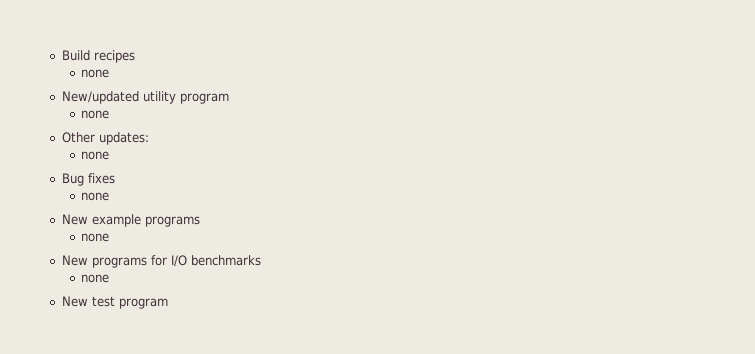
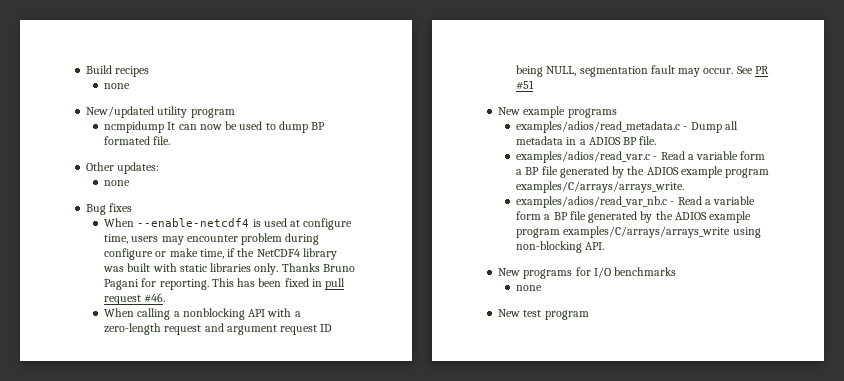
[81,110,110,119] // none -> [104,121,326,133] [104,136,171,145] // ncmpidump It can now be used to dump BP formated file.
[81,192,110,201] [61,214,200,227] [81,233,110,242] none // New example programs // none -> [104,218,353,230] [104,233,320,245] [104,248,337,260] [103,263,355,275] [104,278,346,290] [104,293,166,305] [104,308,301,320] [104,323,333,335] [516,65,769,77] [516,80,535,90] [498,106,617,118] [516,121,738,133] [516,136,657,145] [516,151,766,163] [516,166,770,178] [516,181,685,193] [516,196,756,208] [516,211,752,223] [516,226,761,238] [516,241,605,253] When --enable-netcdf4 is used at configure time, users may encounter problem during configure or make time, if the NetCDF4 library was built with static libraries only. Thanks Bruno Pagani for reporting. This has been fixed in pull request #46. // When calling a nonblocking API with a zero-length request and argument request ID being NULL, segmentation fault may occur. See PR #51 // New example programs // examples/adios/read_metadata.c - Dump all metadata in a ADIOS BP file. // examples/adios/read_var.c - Read a variable form a BP file generated by the ADIOS example program examples/C/arrays/arrays_write. // examples/adios/read_var_nb.c - Read a variable form a BP file generated by the ADIOS example program examples/C/arrays/arrays_write using non-blocking API.

